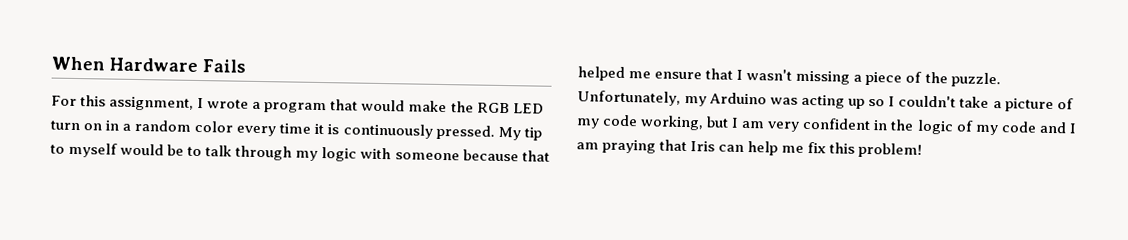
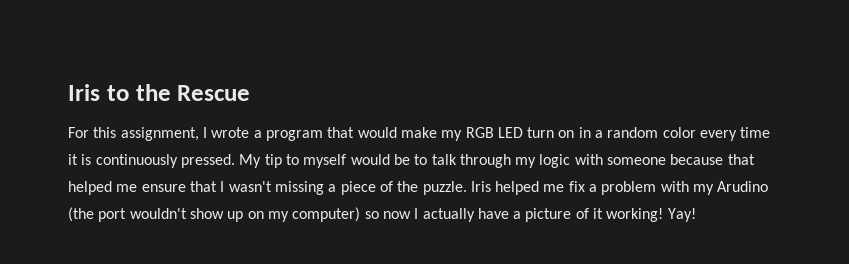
[51,56,246,73] When Hardware Fails -> [68,84,251,101] Iris to the Rescue
[450,101,474,113] the -> [441,130,463,141] my
[577,90,1074,113] [576,114,1077,136] [576,139,923,158] Unfortunately, my Arduino was acting up so I couldn't take a picture of my code working, but I am very confident in the logic of my code and I am praying that Iris can help me fix this problem! -> [470,181,769,195] [68,207,696,222] Iris helped me fix a problem with my Arudino (the port wouldn't show up on my computer) so now I actually have a picture of it working! Yay!

